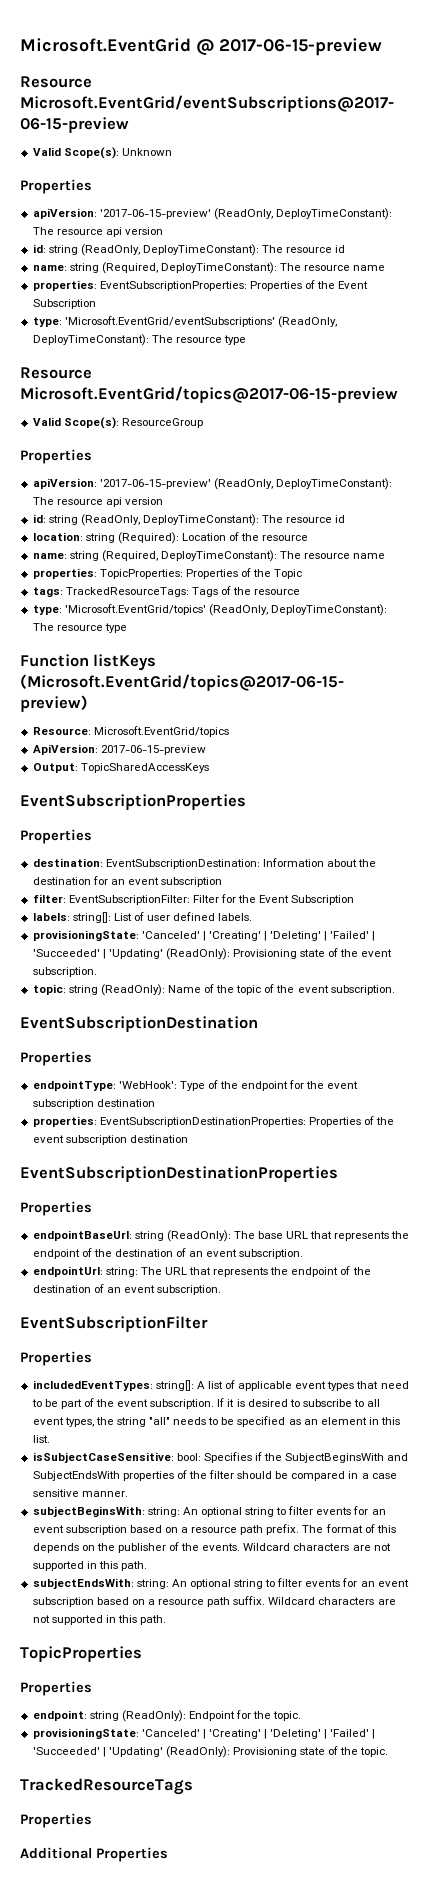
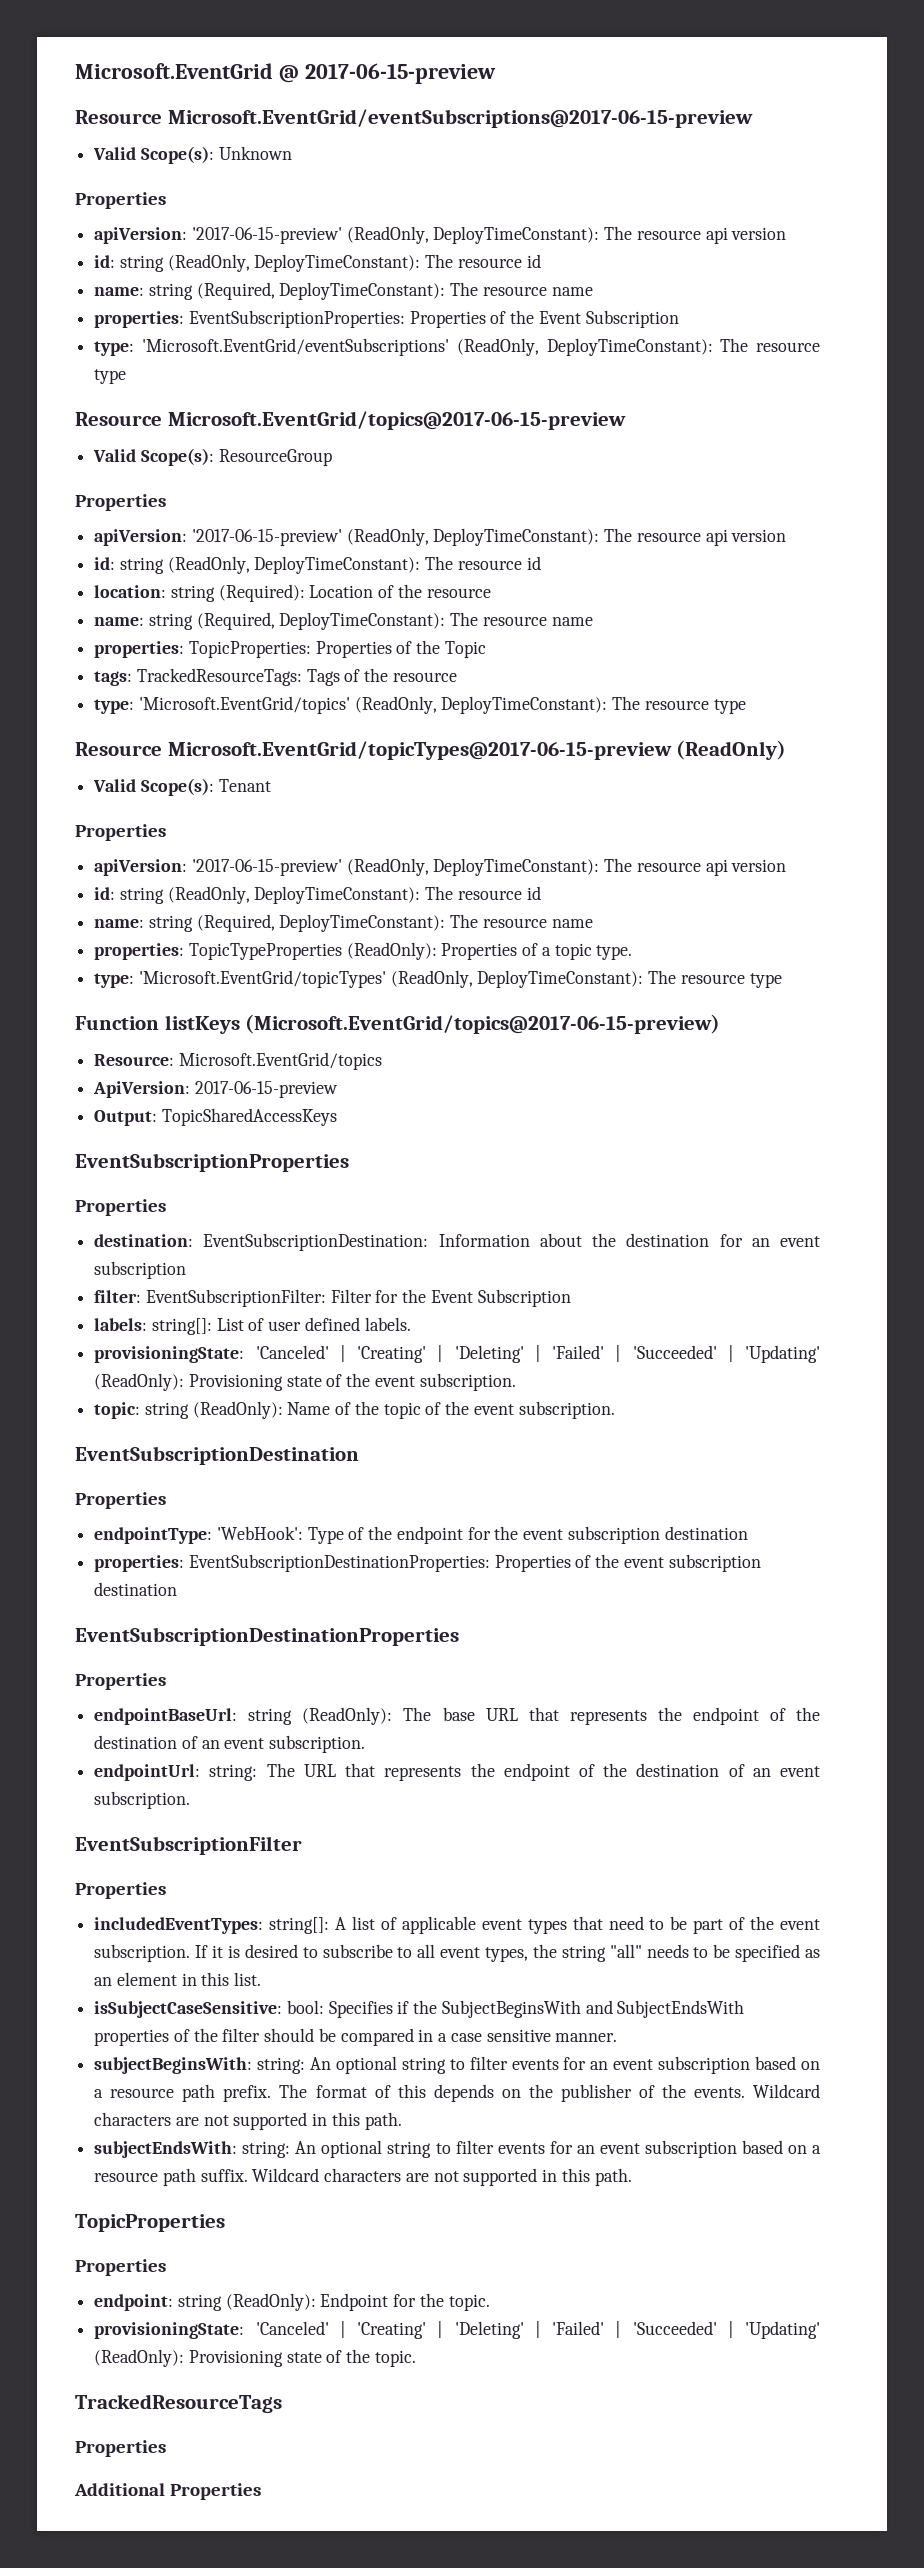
(127, 628) none -> [75,740,787,760] [93,778,271,796] [75,824,166,841] [94,858,787,876] [94,886,541,904] [94,914,593,932] [94,942,633,960] [94,970,782,988] // Resource Microsoft.EventGrid/topicTypes@2017-06-15-preview (ReadOnly) // Valid Scope(s): Tenant // Properties // apiVersion: '2017-06-15-preview' (ReadOnly, DeployTimeConstant): The resource api version // id: string (ReadOnly, DeployTimeConstant): The resource id // name: string (Required, DeployTimeConstant): The resource name // properties: TopicTypeProperties (ReadOnly): Properties of a topic type. // type: 'Microsoft.EventGrid/topicTypes' (ReadOnly, DeployTimeConstant): The resource type

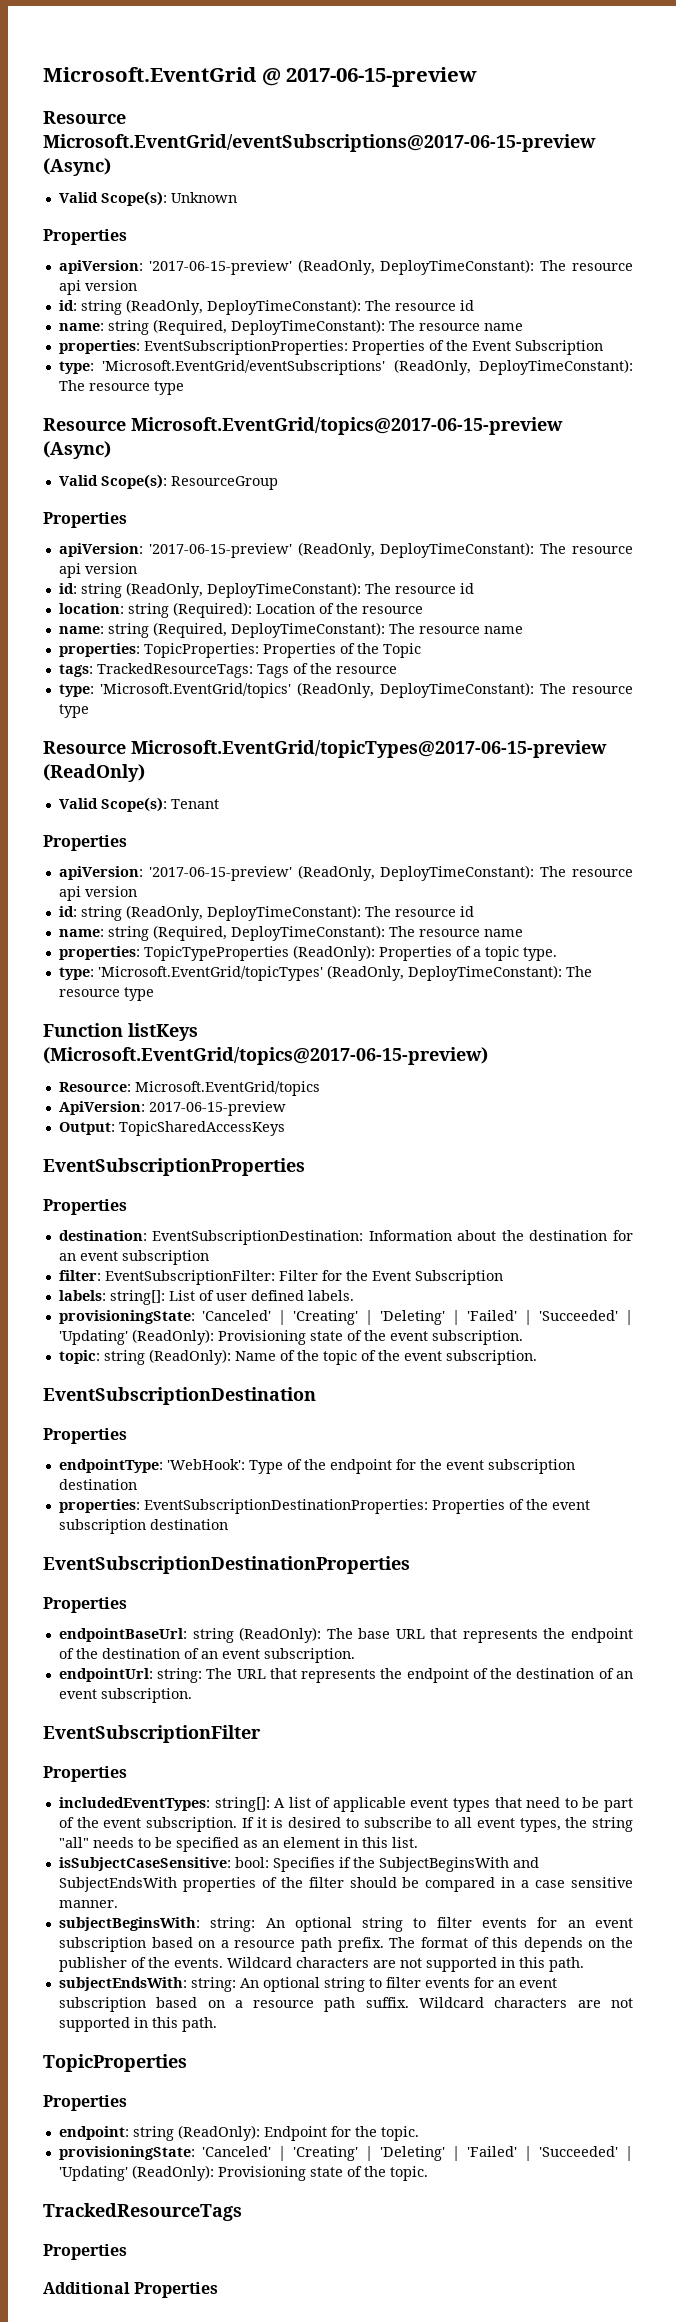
(753, 118) none -> [43,158,111,176] (Async)
(626, 420) none -> [43,441,111,459] (Async)

